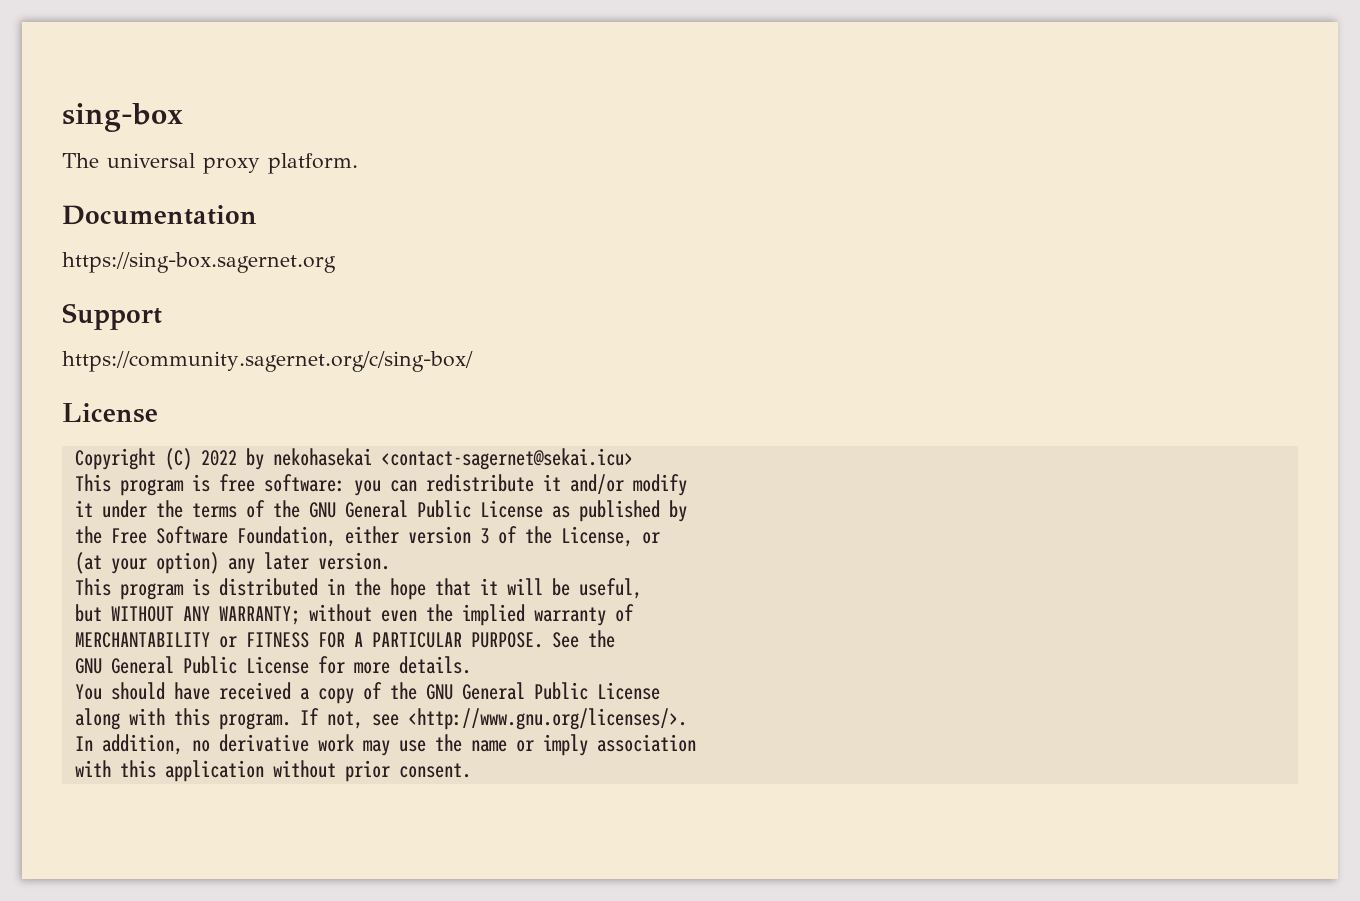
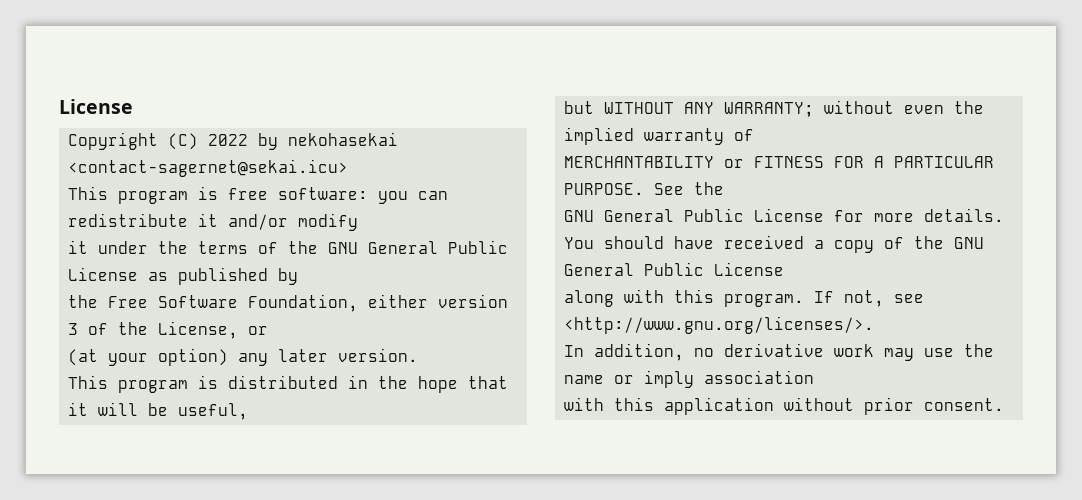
[62,103,183,132] [62,153,358,174] [62,205,257,225] [62,252,336,273] [62,303,162,330] [62,351,473,372] sing-box // The universal proxy platform. // Documentation // https://sing-box.sagernet.org // Support // https://community.sagernet.org/c/sing-box/ // -> (59, 106) none

